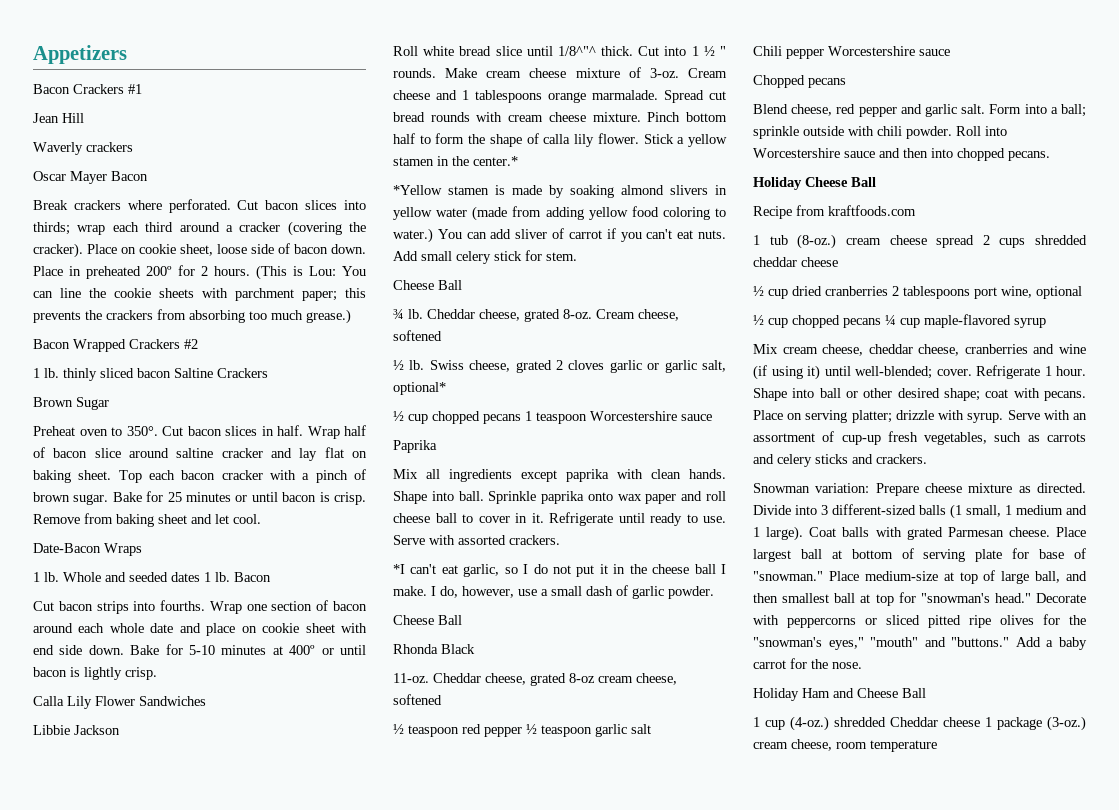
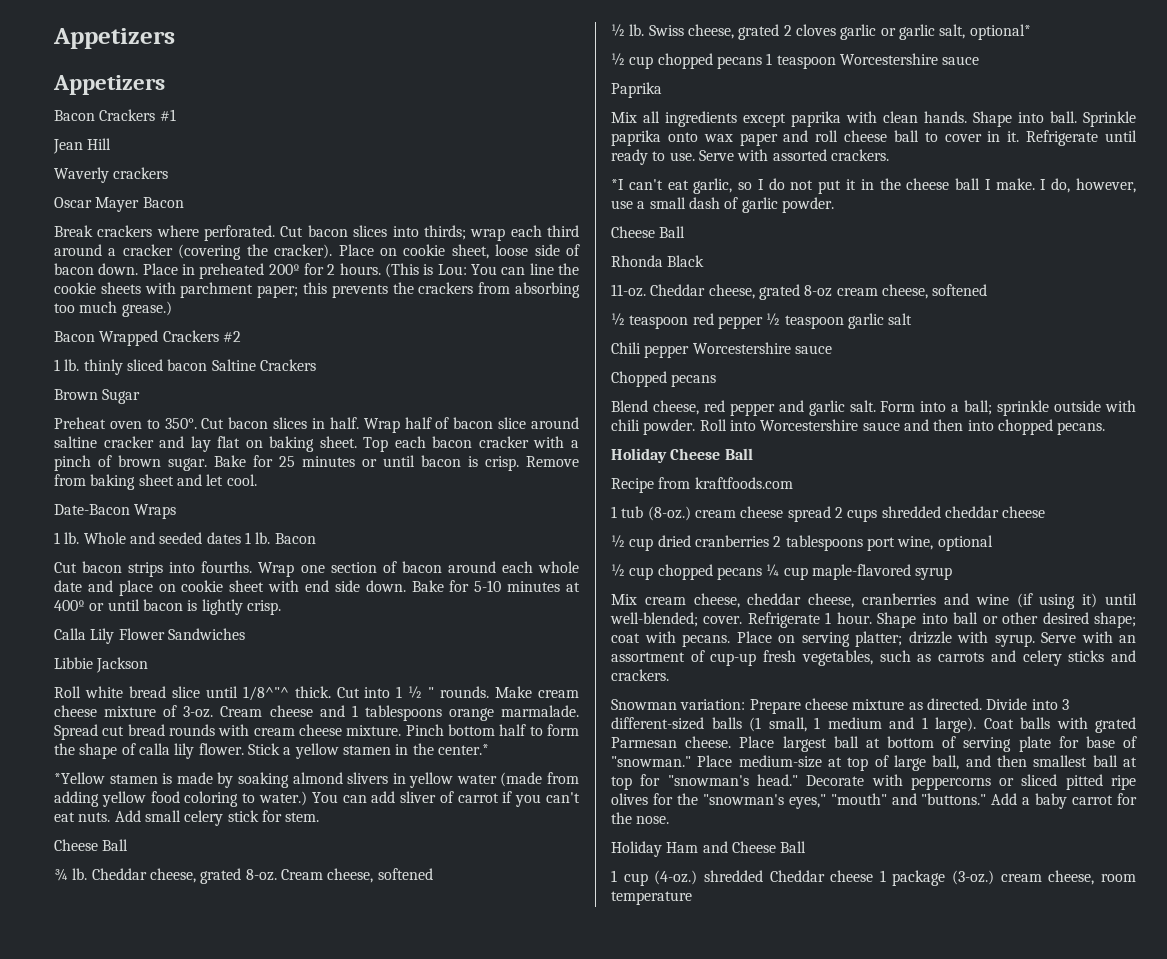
[33,45,127,64] Appetizers -> [53,28,175,49] [53,75,165,95] Appetizers // Appetizers

